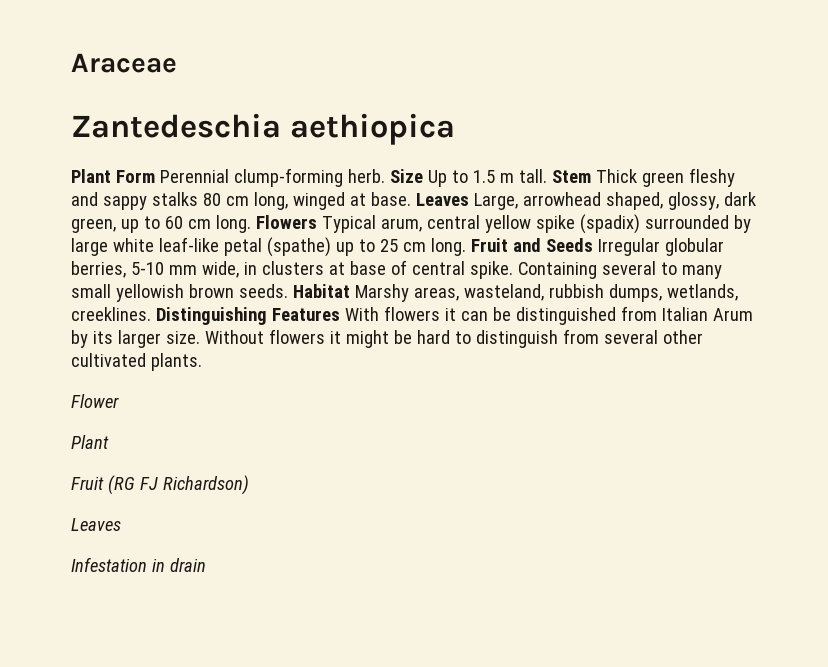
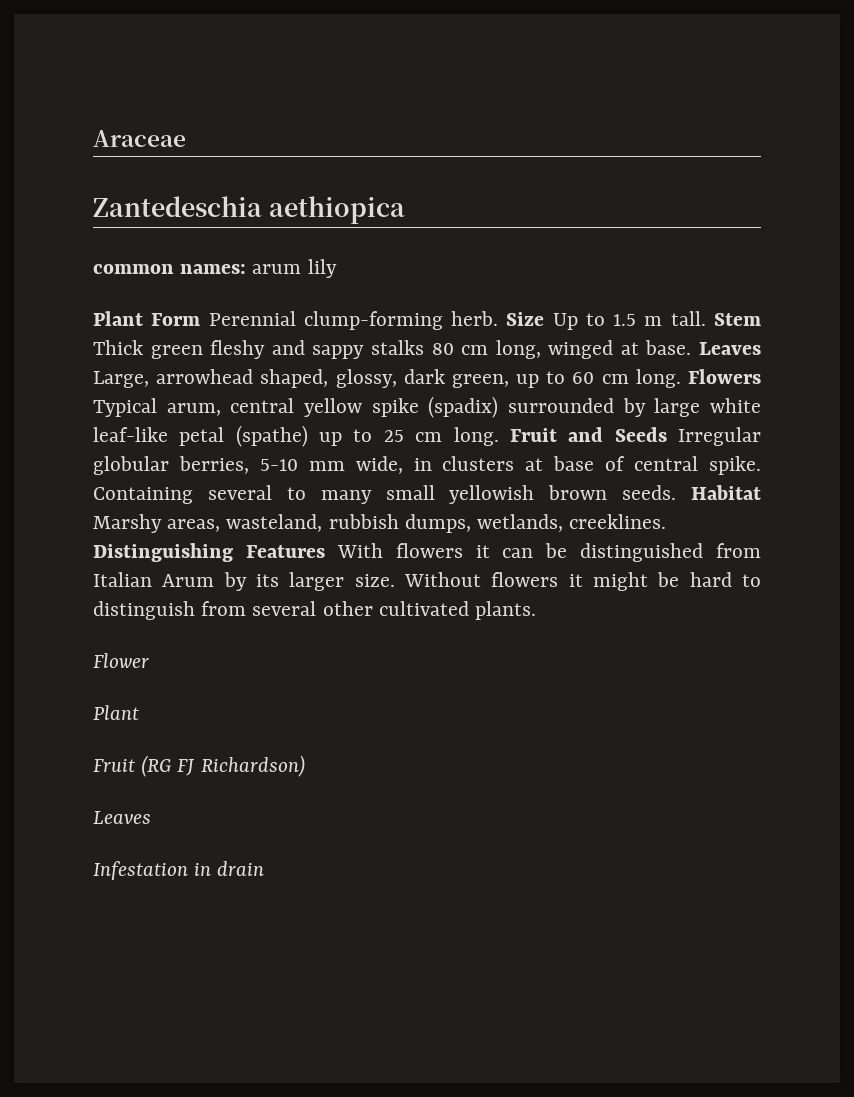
(455, 129) none -> [93,259,337,278] // common names: arum lily

